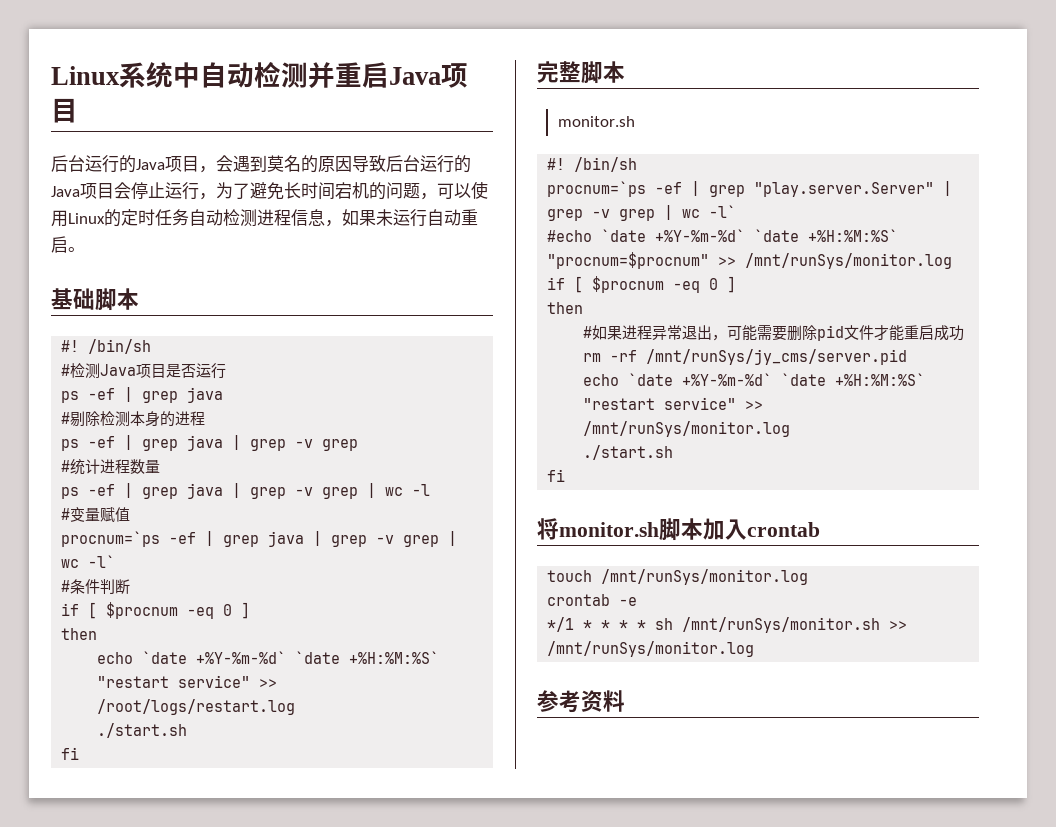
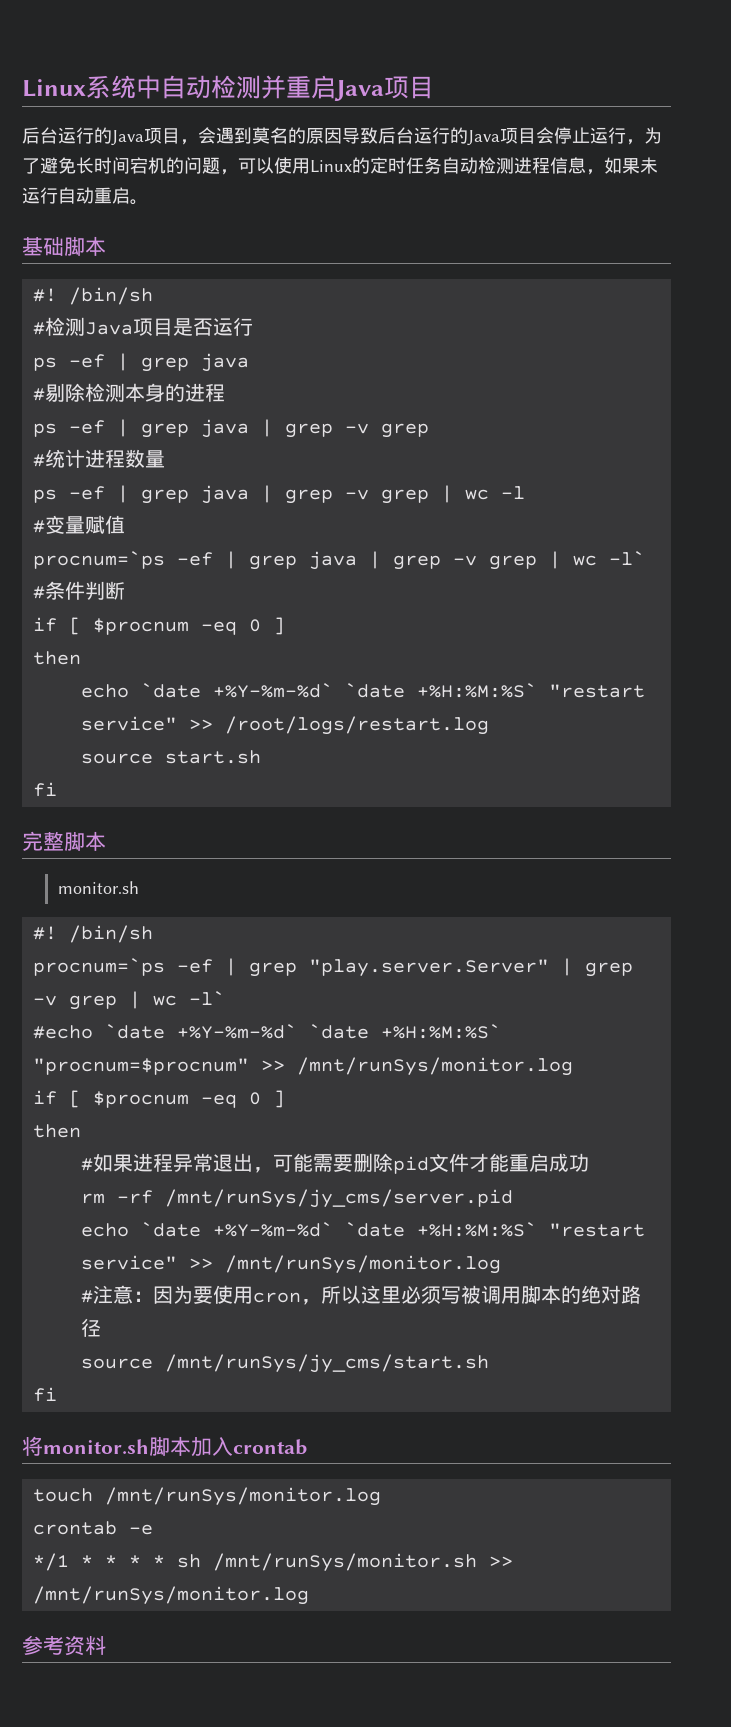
[97,723,188,738] ./start.sh -> [80,750,261,764] source start.sh
[583,445,674,460] ./start.sh -> [80,1285,641,1305] [80,1318,101,1337] [80,1354,489,1373] #注意：因为要使用cron，所以这里必须写被调用脚本的绝对路径 // source /mnt/runSys/jy_cms/start.sh

